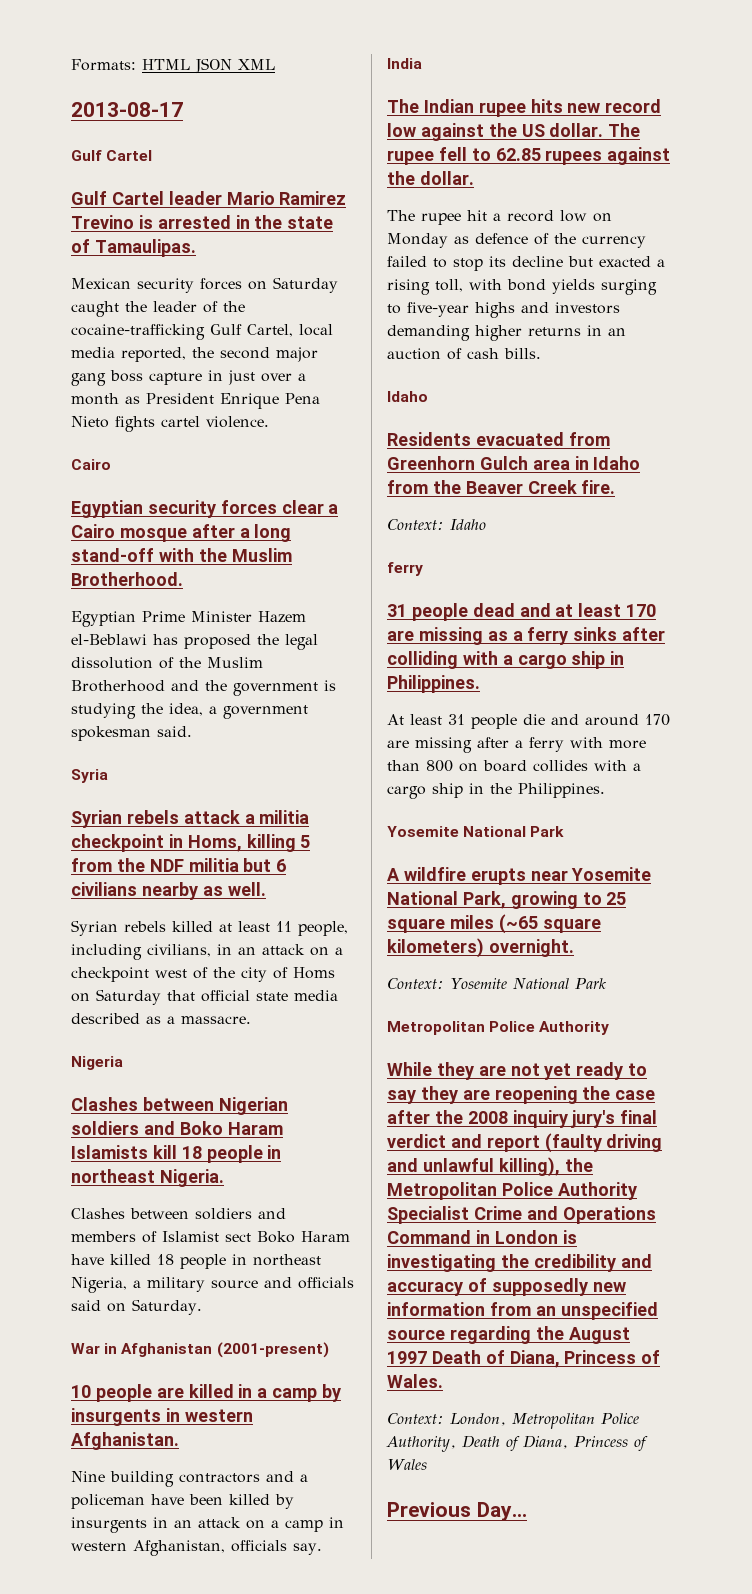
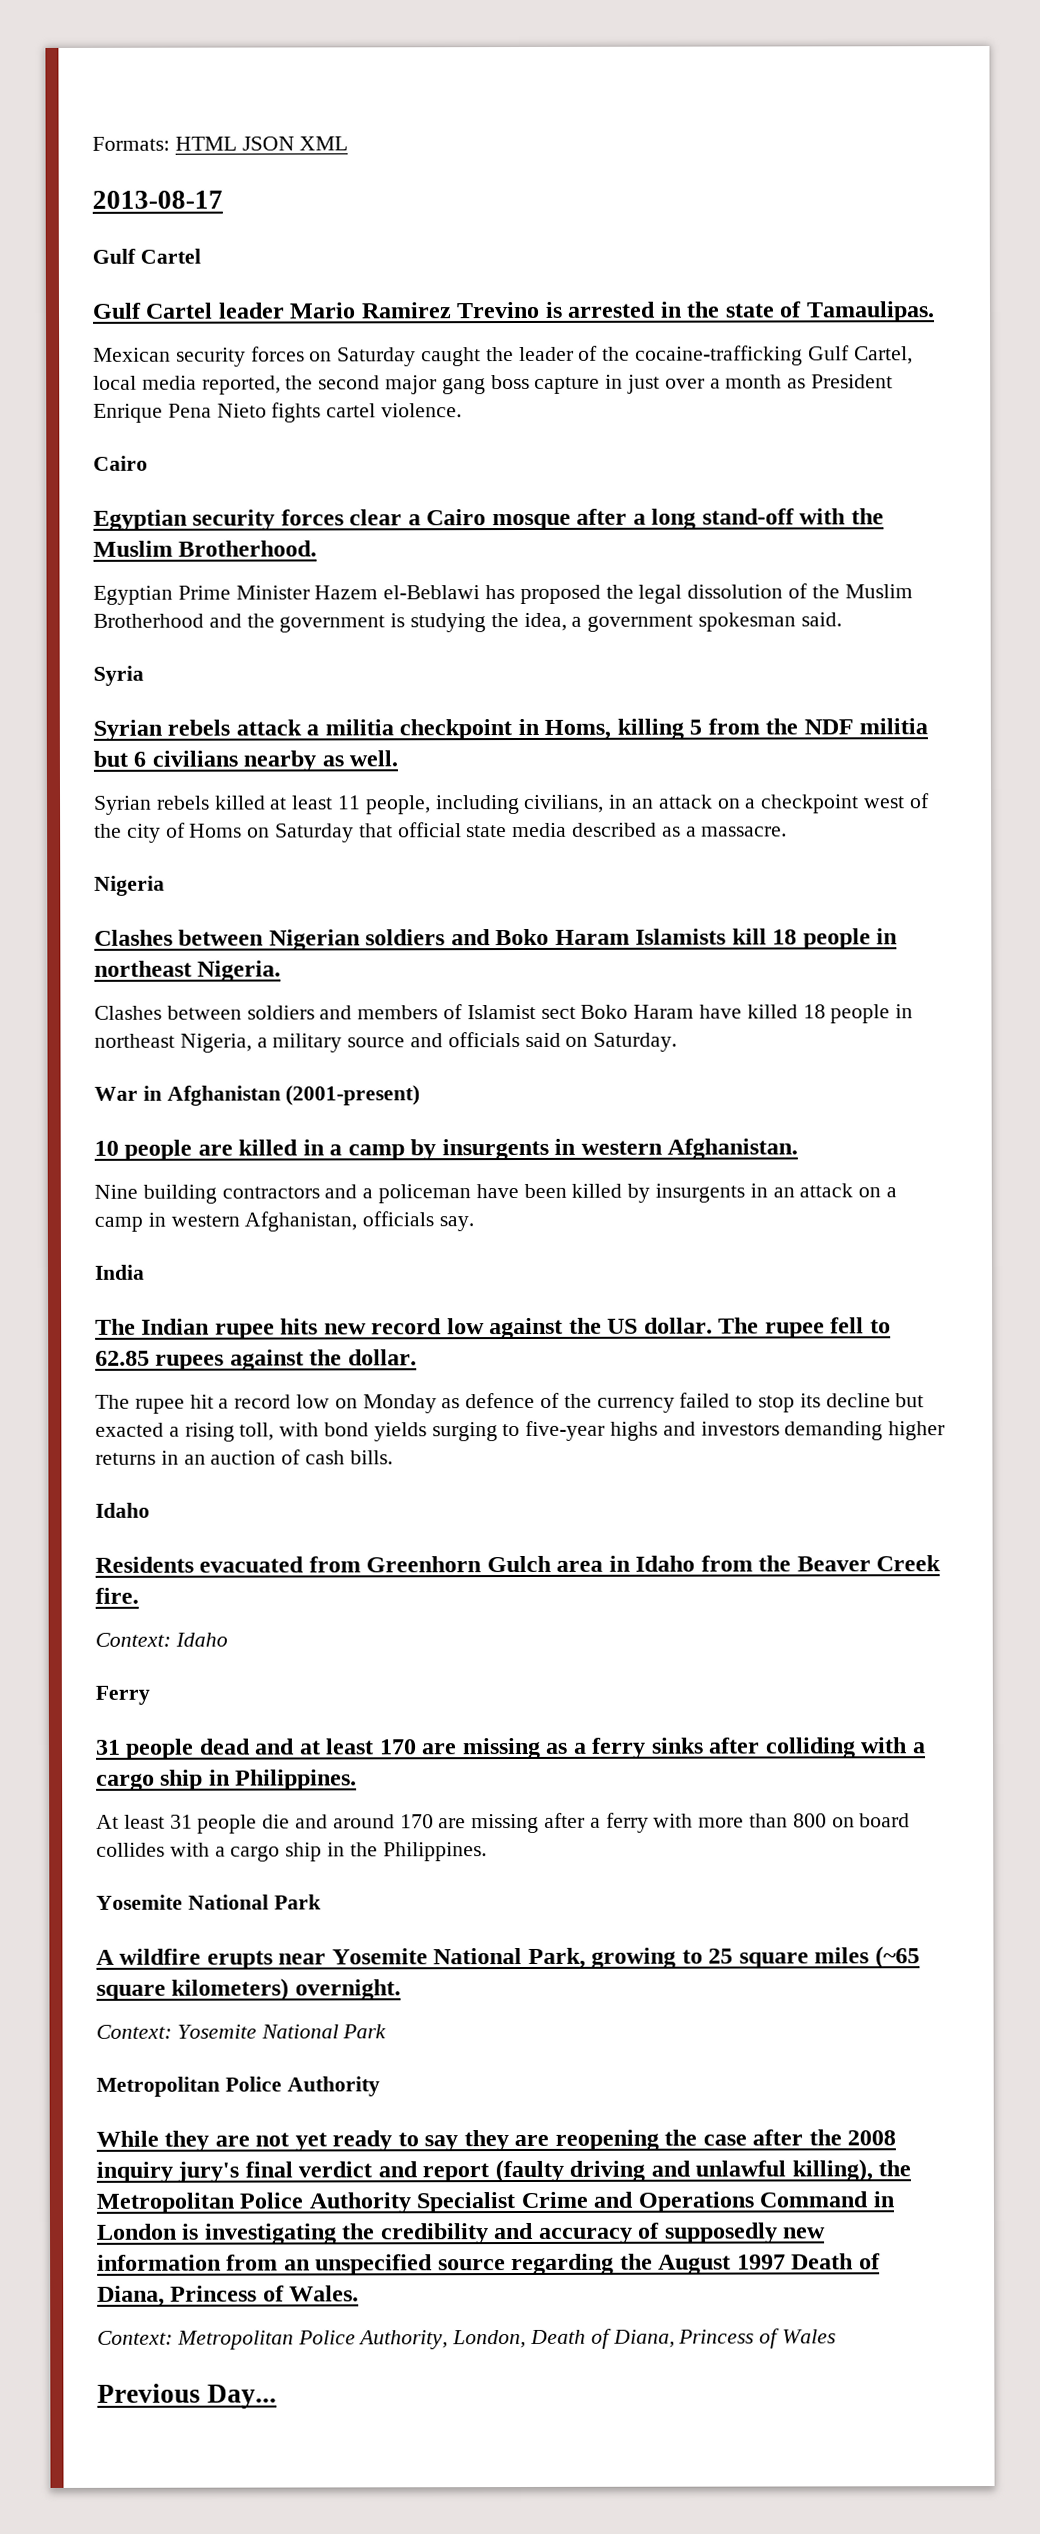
[387,562,423,576] ferry -> [95,1685,150,1705] Ferry
[450,1413,506,1426] London, -> (173, 2337) none
(456, 1444) none -> [452,2329,527,2349] London,

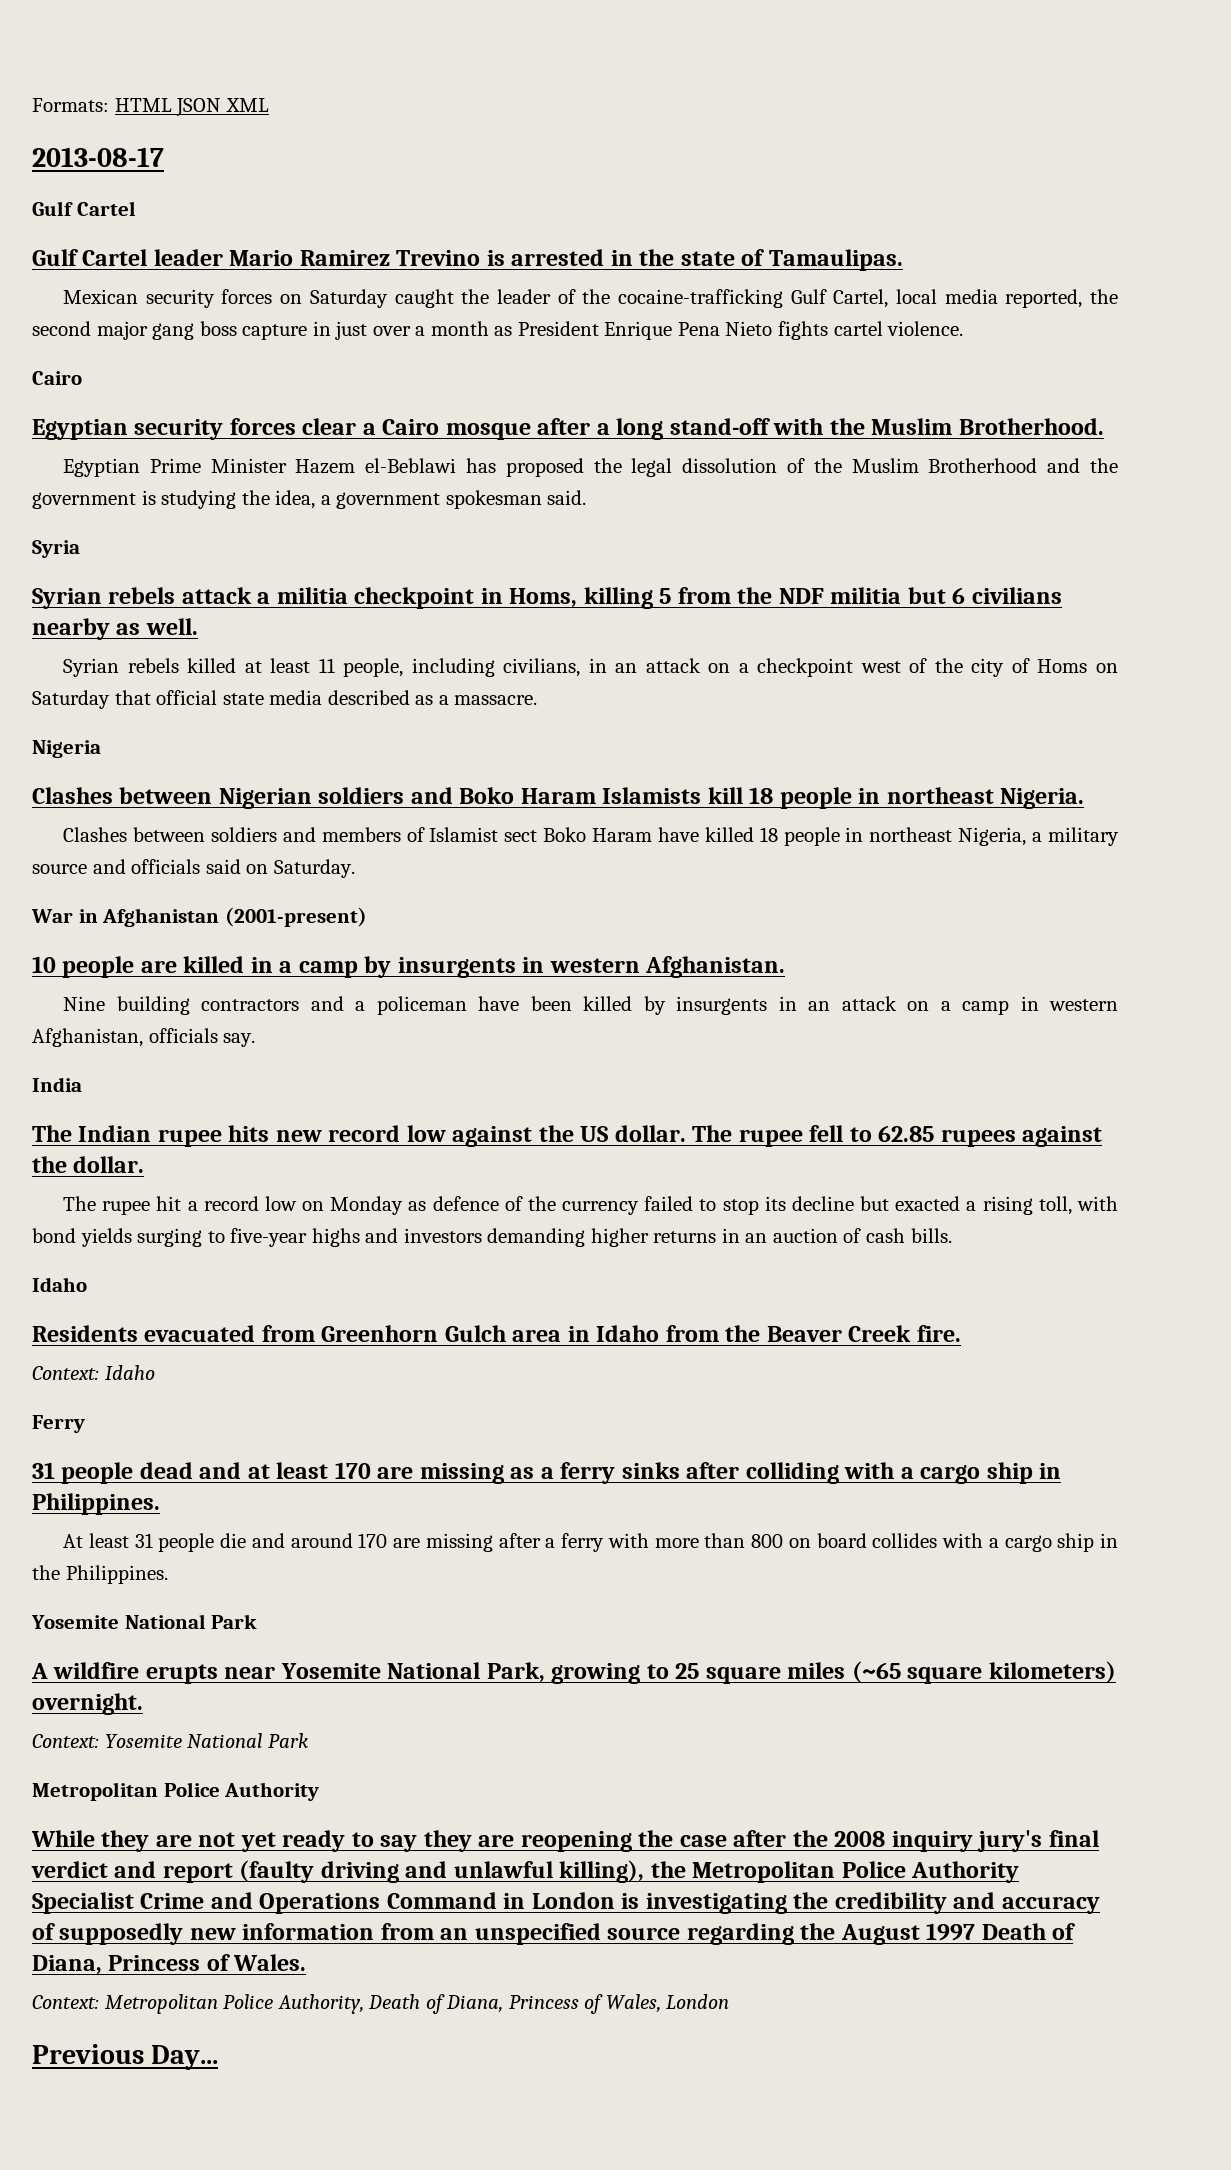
[452,2328,837,2349] London, Death of Diana, Princess of Wales -> [368,1994,730,2014] Death of Diana, Princess of Wales, London

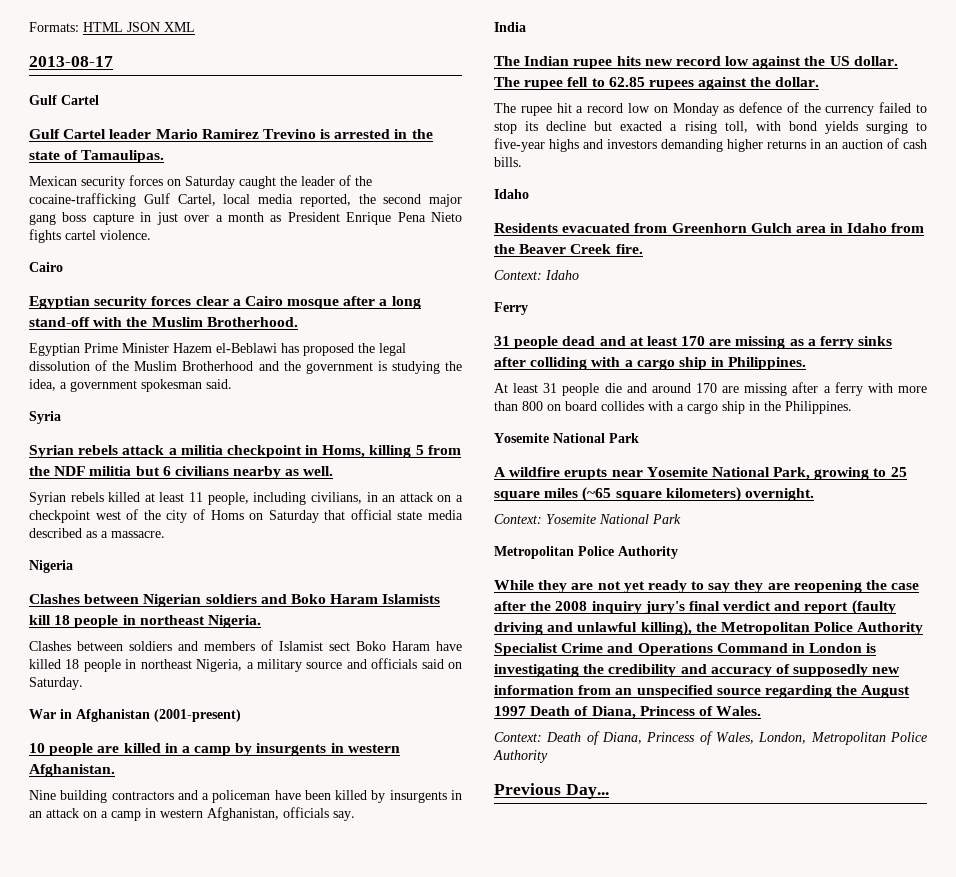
[104,1994,364,2014] Metropolitan Police Authority, -> (542, 737) none
[666,1994,730,2009] London -> [758,732,927,745] [493,750,548,763] London, Metropolitan Police Authority

